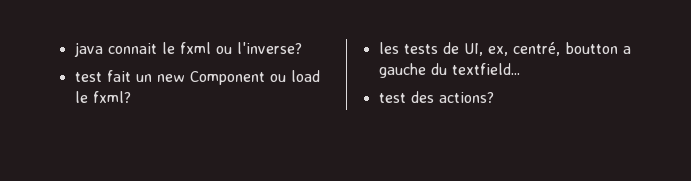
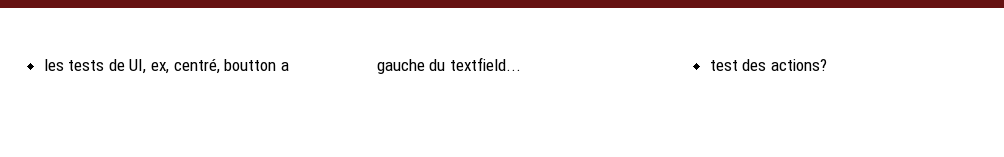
[73,42,302,57] [74,70,320,85] [74,91,131,103] java connait le fxml ou l'inverse? // test fait un new Component ou load le fxml? // -> (43, 65) none

